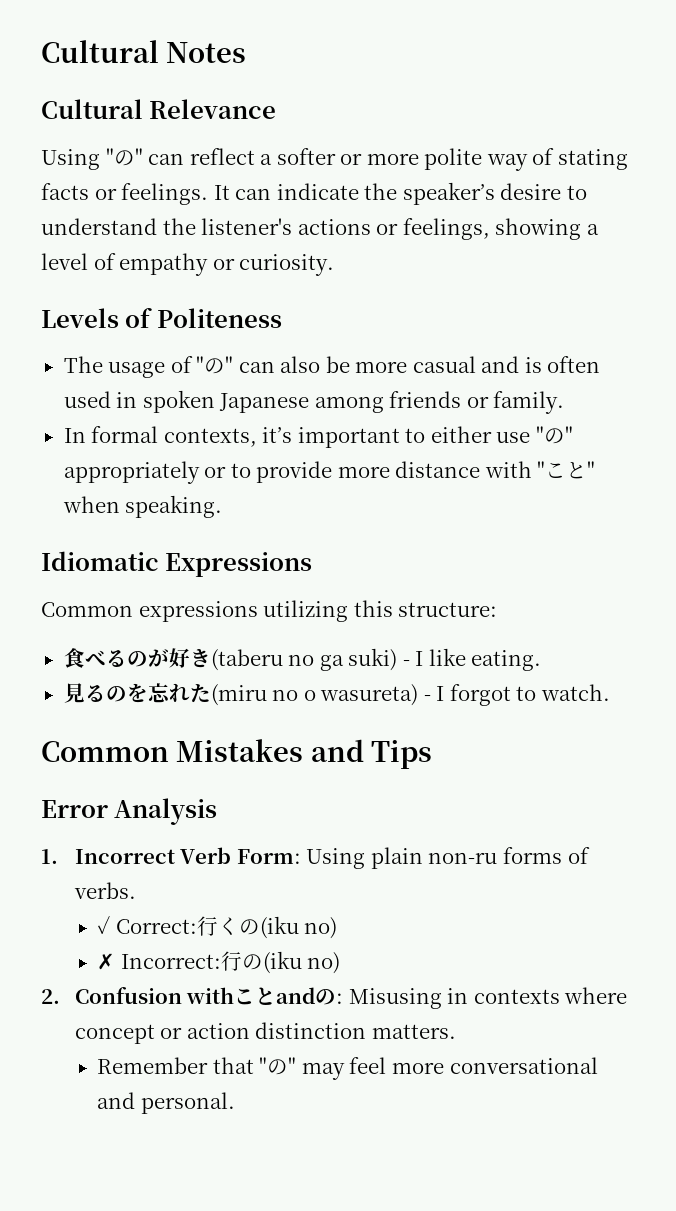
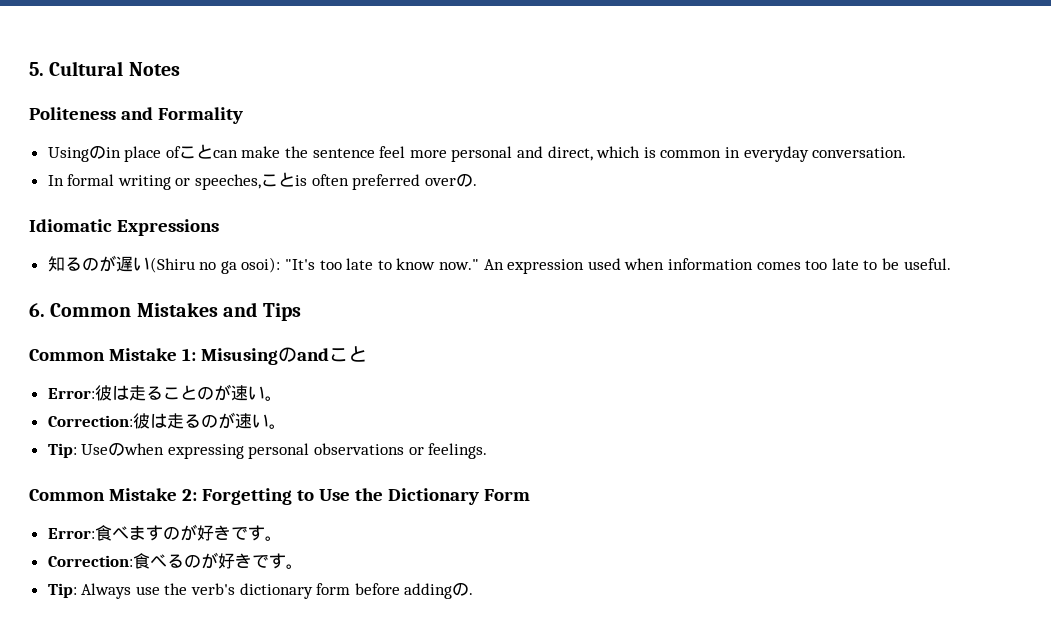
(41, 51) none -> [29,62,44,76] 5.
[41,99,277,119] [41,148,628,171] [41,182,587,205] [41,218,599,240] [41,253,335,276] [41,307,282,328] [63,356,601,378] [63,390,565,414] [63,426,573,448] [63,461,596,484] [62,495,223,518] [41,551,313,577] [41,600,498,622] [63,648,542,671] [63,683,610,706] [41,739,433,769] [41,798,218,825] [41,847,590,869] [73,882,136,899] [97,916,338,939] [97,951,341,974] [41,987,628,1009] [74,1022,456,1044] [97,1057,598,1080] [97,1092,235,1114] Cultural Relevance // Using "の" can reflect a softer or more polite way of stating facts or feelings. It can indicate the speaker’s desire to understand the listener's actions or feelings, showing a level of empathy or curiosity. // Levels of Politeness // The usage of "の" can also be more casual and is often used in spoken Japanese among friends or family. // In formal contexts, it’s important to either use "の" appropriately or to provide more distance with "こと" when speaking. // Idiomatic Expressions // Common expressions utilizing this structure: // 食べるのが好き(taberu no ga suki) - I like eating. // 見るのを忘れた(miru no o wasureta) - I forgot to watch. // Common Mistakes and Tips // Error Analysis // 1. Incorrect Verb Form: Using plain non-ru forms of verbs. // ✓ Correct:行くの(iku no) // ✗ Incorrect:行の(iku no) // 2. Confusion withことandの: Misusing in contexts where concept or action distinction matters. // Remember that "の" may feel more conversational and personal. -> [29,107,243,124] [47,144,907,162] [47,172,477,190] [29,219,219,236] [47,255,951,274] [29,302,301,321] [29,346,367,365] [47,384,282,401] [47,412,286,429] [47,442,488,459] [29,488,530,505] [47,524,282,541] [47,552,303,569] [47,582,474,599] Politeness and Formality // Usingのin place ofことcan make the sentence feel more personal and direct, which is common in everyday conversation. // In formal writing or speeches,ことis often preferred overの. // Idiomatic Expressions // 知るのが遅い(Shiru no ga osoi): "It's too late to know now." An expression used when information comes too late to be useful. // 6. Common Mistakes and Tips // Common Mistake 1: Misusingのandこと // Error:彼は走ることのが速い。 // Correction:彼は走るのが速い。 // Tip: Useのwhen expressing personal observations or feelings. // Common Mistake 2: Forgetting to Use the Dictionary Form // Error:食べますのが好きです。 // Correction:食べるのが好きです。 // Tip: Always use the verb's dictionary form before addingの.

